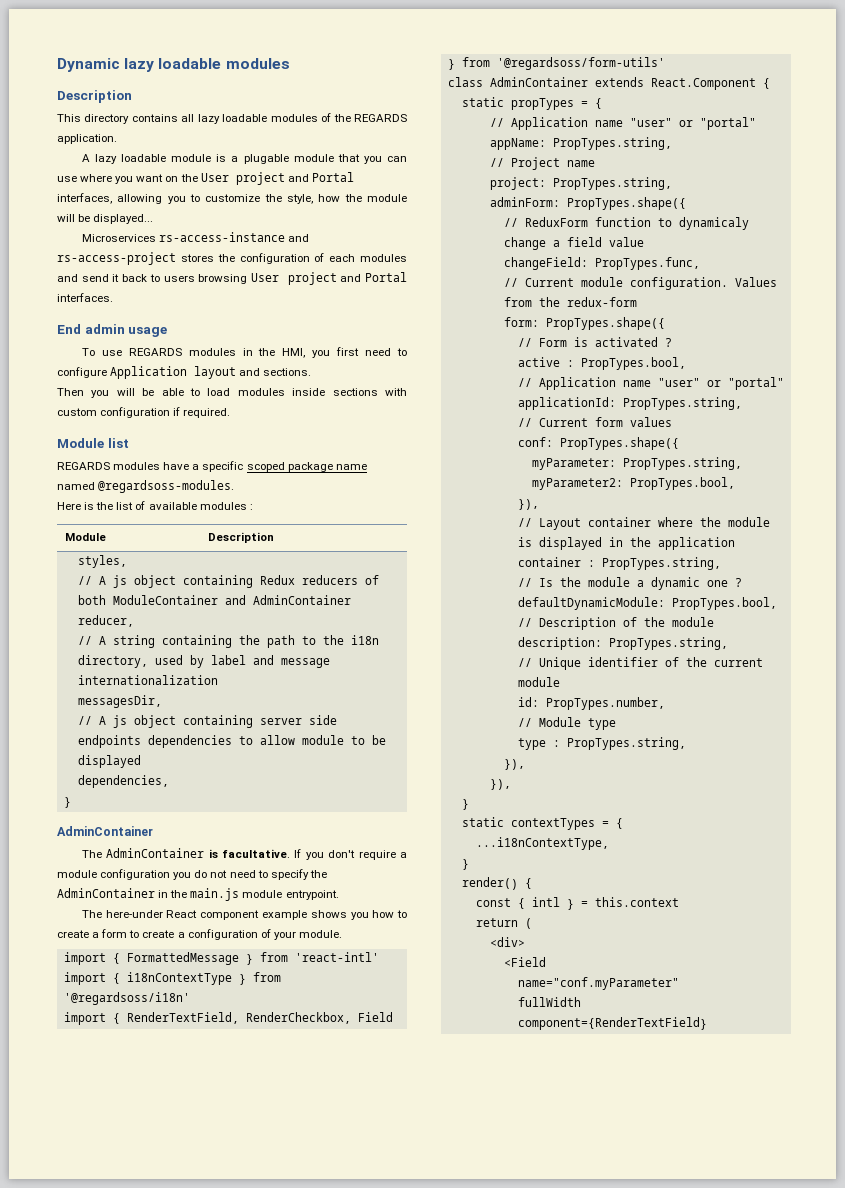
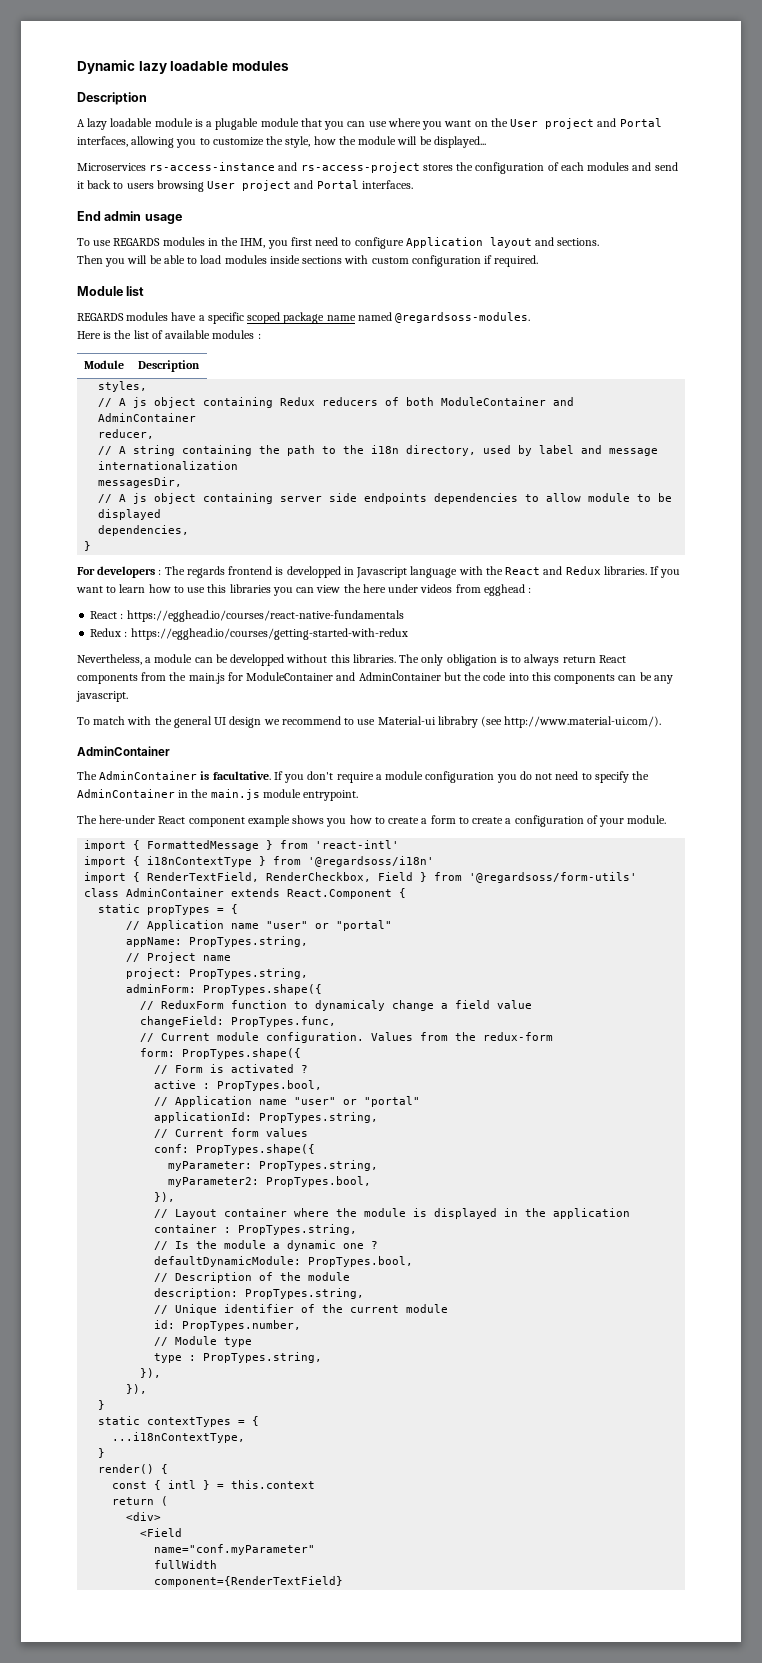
[57,113,407,124] [57,134,117,144] // This directory contains all lazy loadable modules of the REGARDS application. -> (147, 98) none
[282,348,306,358] HMI, -> [240,238,266,248] IHM,
(71, 802) none -> [77,566,681,578] [76,584,532,596] [90,610,404,622] [90,628,408,640] [77,654,626,666] [77,672,673,684] [76,691,128,702] [77,716,662,728] // For developers : The regards frontend is developped in Javascript language with the React and Redux libraries. If you want to learn how to use this libraries you can view the here under videos from egghead : // React : https://egghead.io/courses/react-native-fundamentals // Redux : https://egghead.io/courses/getting-started-with-redux // Nevertheless, a module can be developped without this libraries. The only obligation is to always return React components from the main.js for ModuleContainer and AdminContainer but the code into this components can be any javascript. // To match with the general UI design we recommend to use Material-ui librabry (see http://www.material-ui.com/).

